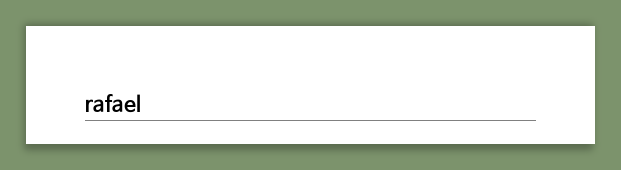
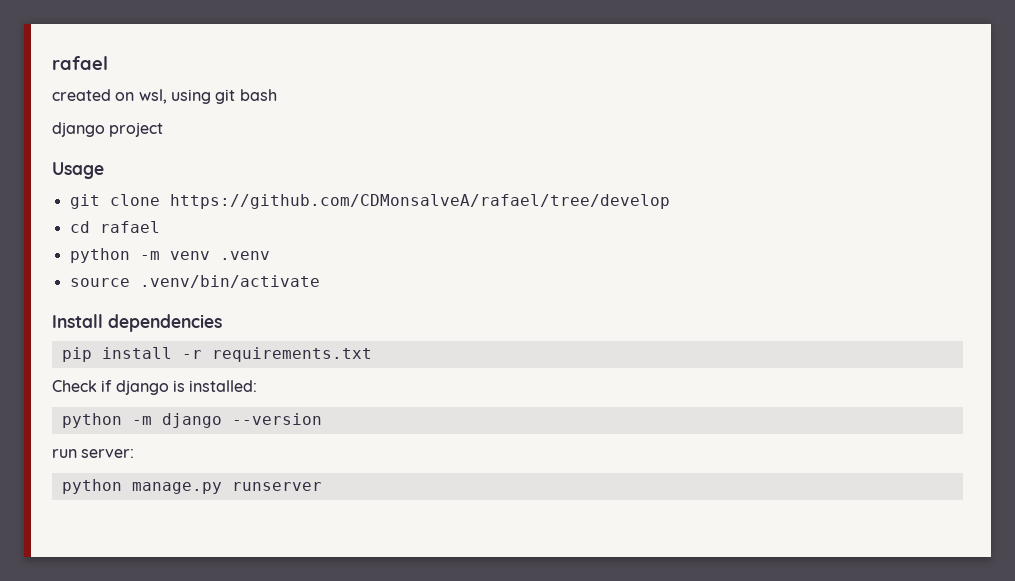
[85,94,141,113] rafael -> [52,56,108,70] [52,89,277,104] [52,122,164,137] [52,162,104,179] [69,194,670,209] [69,221,160,233] [69,248,270,263] [69,275,320,288] [52,314,222,332] [61,347,372,362] [52,380,258,395] [61,413,322,428] [52,449,135,458] [61,479,322,494] rafael // created on wsl, using git bash // django project // Usage // git clone https://github.com/CDMonsalveA/rafael/tree/develop // cd rafael // python -m venv .venv // source .venv/bin/activate // Install dependencies // pip install -r requirements.txt // Check if django is installed: // python -m django --version // run server: // python manage.py runserver

